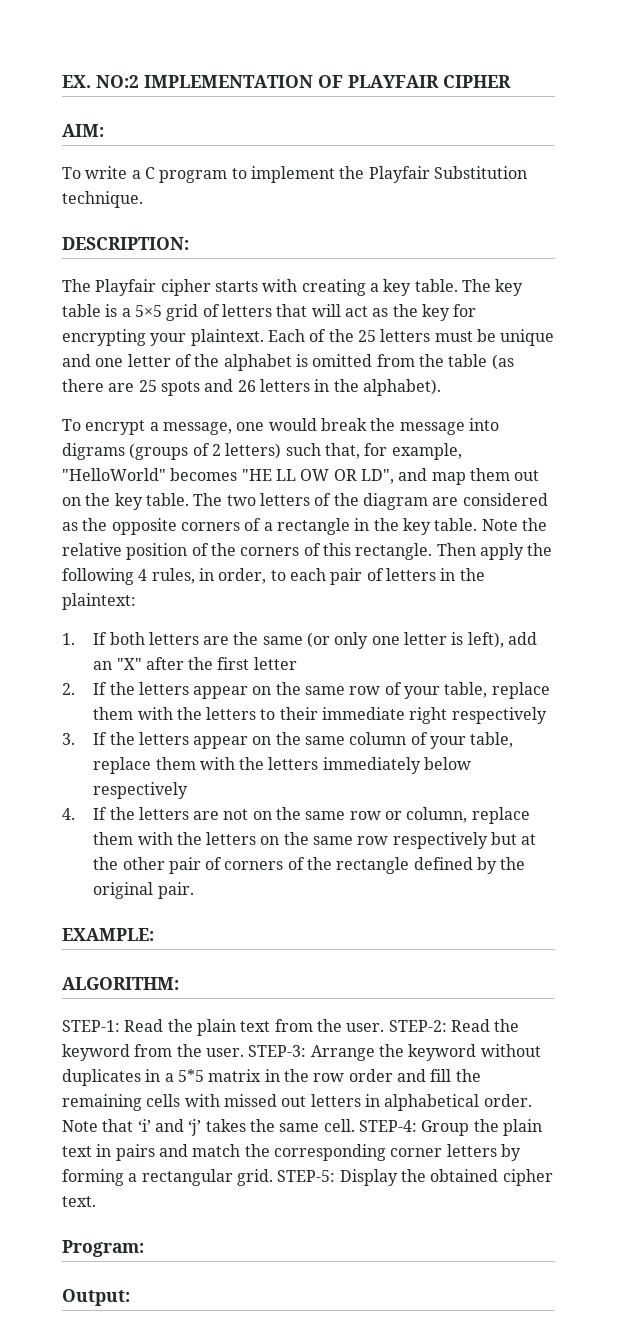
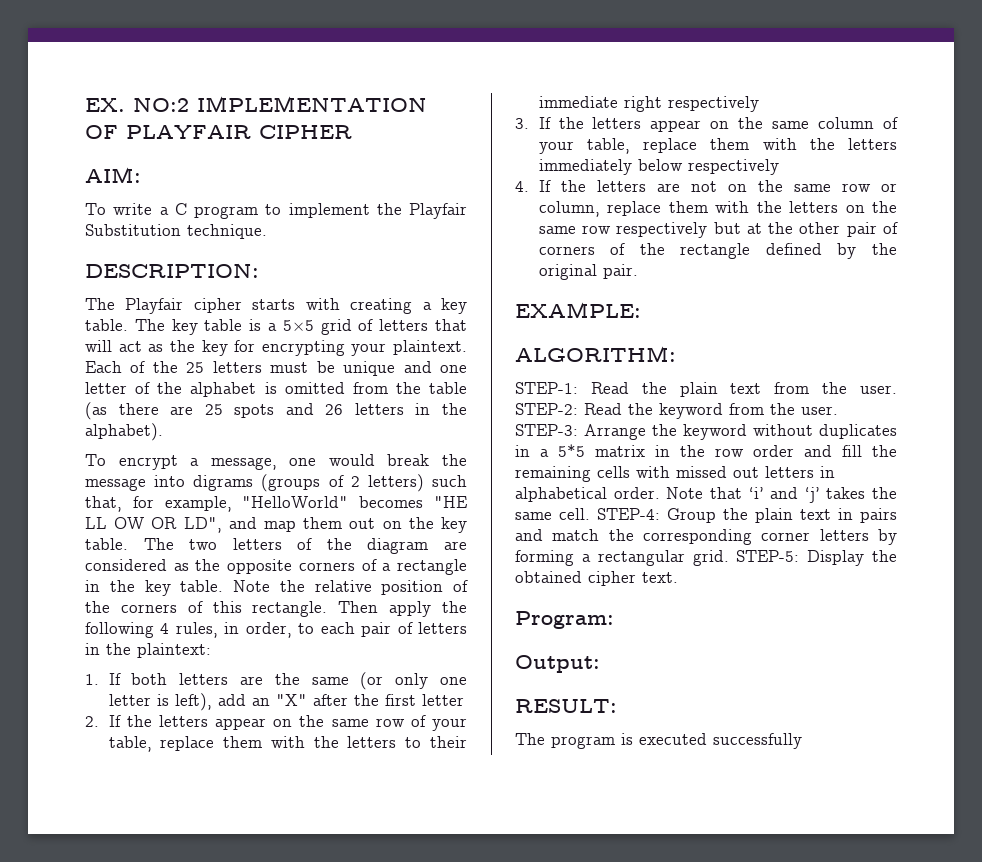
(130, 1297) none -> [515,699,617,713] [515,733,802,749] // RESULT: // The program is executed successfully

